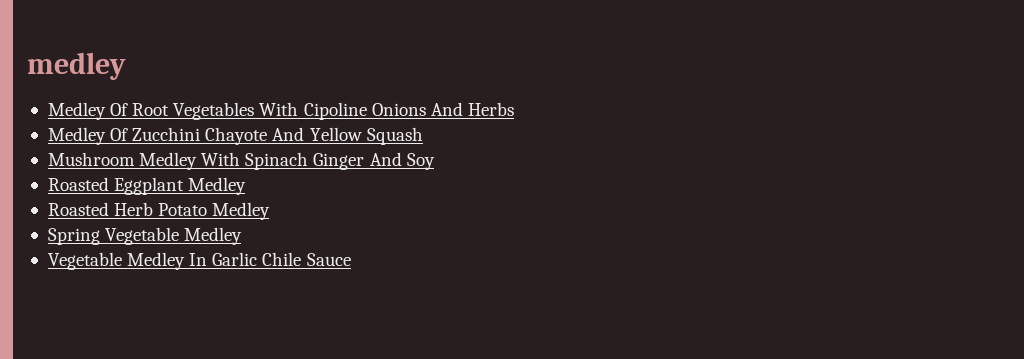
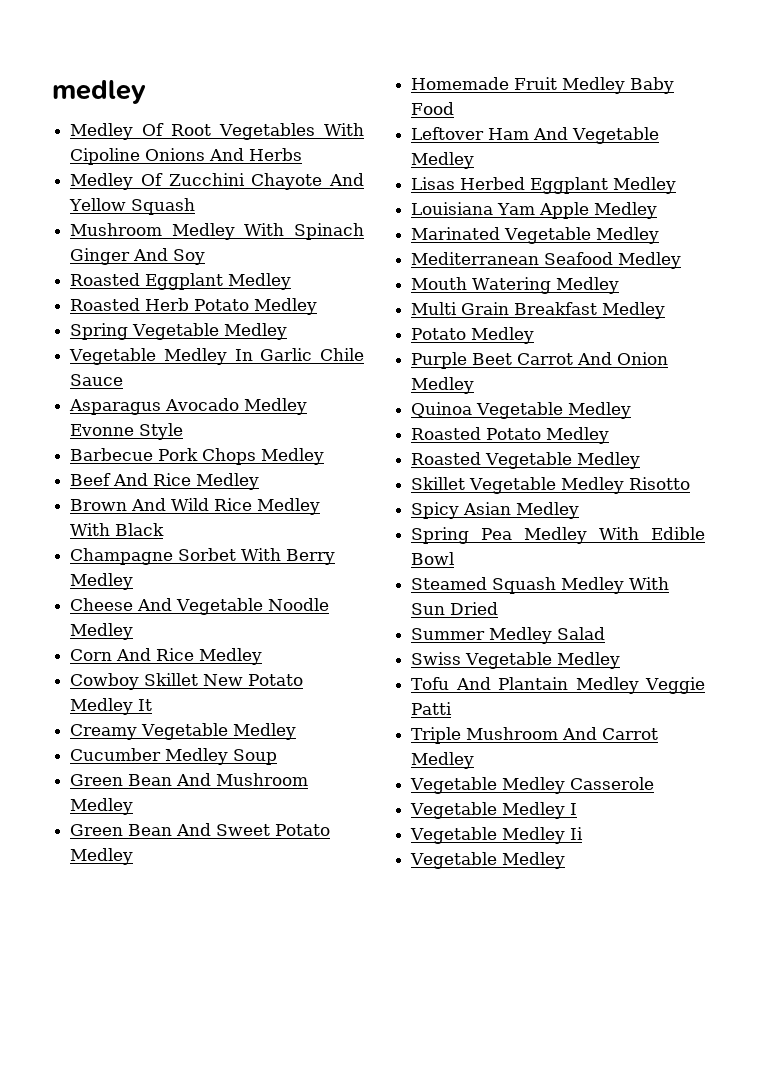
(351, 259) none -> [69,398,308,415] [70,423,184,440] [70,448,325,465] [70,473,260,490] [70,498,321,515] [70,523,165,536] [70,548,336,565] [70,573,134,590] [70,598,330,615] [70,623,134,640] [70,648,263,665] [70,673,304,690] [70,698,153,715] [70,723,297,740] [70,748,278,765] [70,773,309,786] [70,798,134,815] [70,823,331,836] [70,848,134,865] [411,77,675,94] [411,102,455,115] [411,127,660,144] [411,152,475,169] [411,177,677,194] [411,202,658,219] [411,227,660,244] [411,252,682,269] [411,277,620,294] [411,302,666,319] [411,327,535,344] [411,352,669,369] [411,377,475,394] [411,402,632,419] [411,427,610,444] [411,452,641,469] [411,477,691,494] [411,502,580,519] [411,527,705,544] [411,552,455,565] [411,577,670,594] [411,602,499,615] [411,627,606,644] [411,652,621,669] [411,677,706,694] [411,702,453,715] [411,727,659,744] [411,752,475,769] [410,777,655,794] [410,802,578,819] [410,827,584,844] [410,852,566,869] // Asparagus Avocado Medley Evonne Style // Barbecue Pork Chops Medley // Beef And Rice Medley // Brown And Wild Rice Medley With Black // Champagne Sorbet With Berry Medley // Cheese And Vegetable Noodle Medley // Corn And Rice Medley // Cowboy Skillet New Potato Medley It // Creamy Vegetable Medley // Cucumber Medley Soup // Green Bean And Mushroom Medley // Green Bean And Sweet Potato Medley // Homemade Fruit Medley Baby Food // Leftover Ham And Vegetable Medley // Lisas Herbed Eggplant Medley // Louisiana Yam Apple Medley // Marinated Vegetable Medley // Mediterranean Seafood Medley // Mouth Watering Medley // Multi Grain Breakfast Medley // Potato Medley // Purple Beet Carrot And Onion Medley // Quinoa Vegetable Medley // Roasted Potato Medley // Roasted Vegetable Medley // Skillet Vegetable Medley Risotto // Spicy Asian Medley // Spring Pea Medley With Edible Bowl // Steamed Squash Medley With Sun Dried // Summer Medley Salad // Swiss Vegetable Medley // Tofu And Plantain Medley Veggie Patti // Triple Mushroom And Carrot Medley // Vegetable Medley Casserole // Vegetable Medley I // Vegetable Medley Ii // Vegetable Medley

